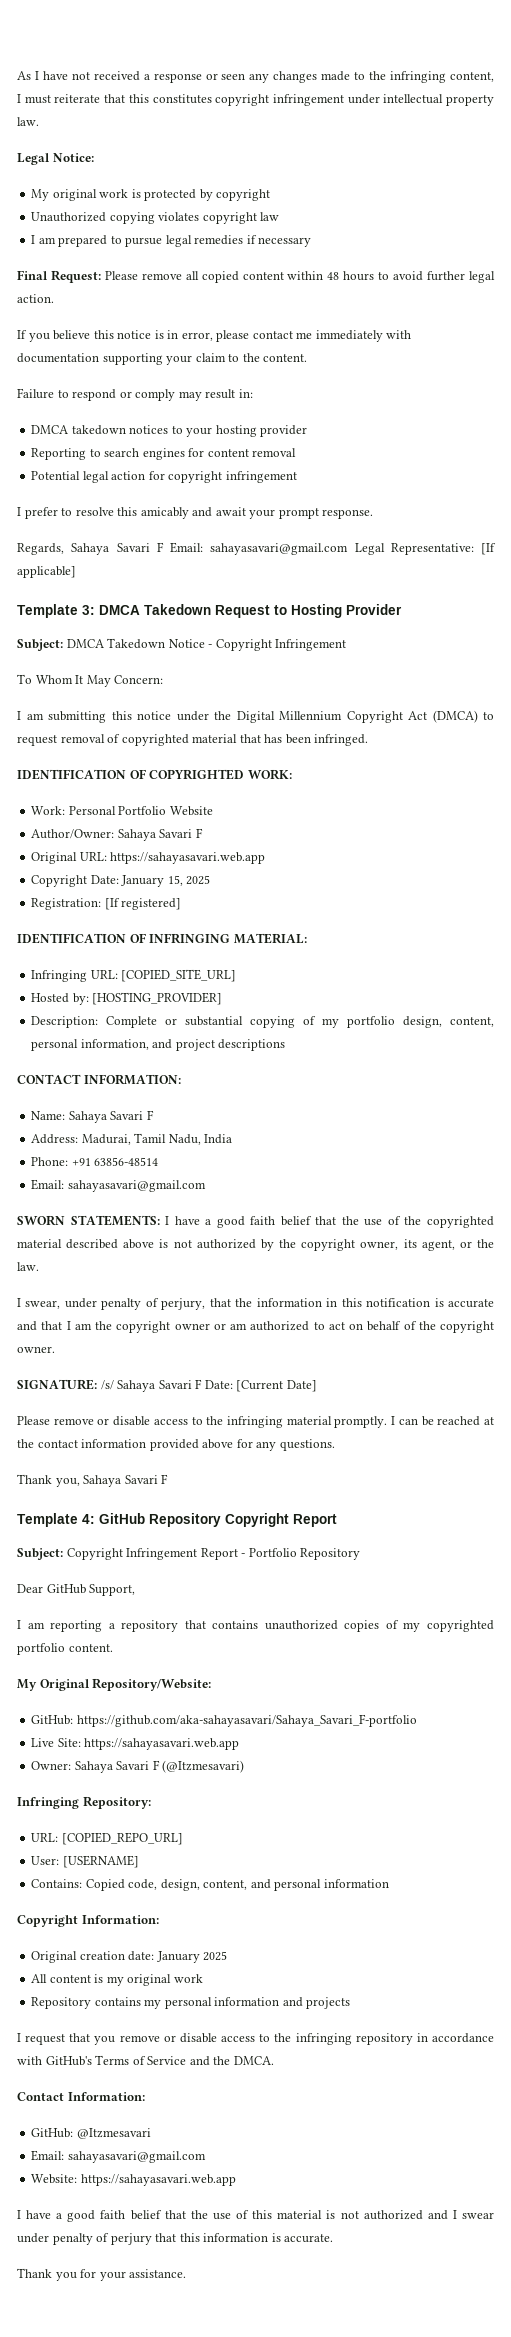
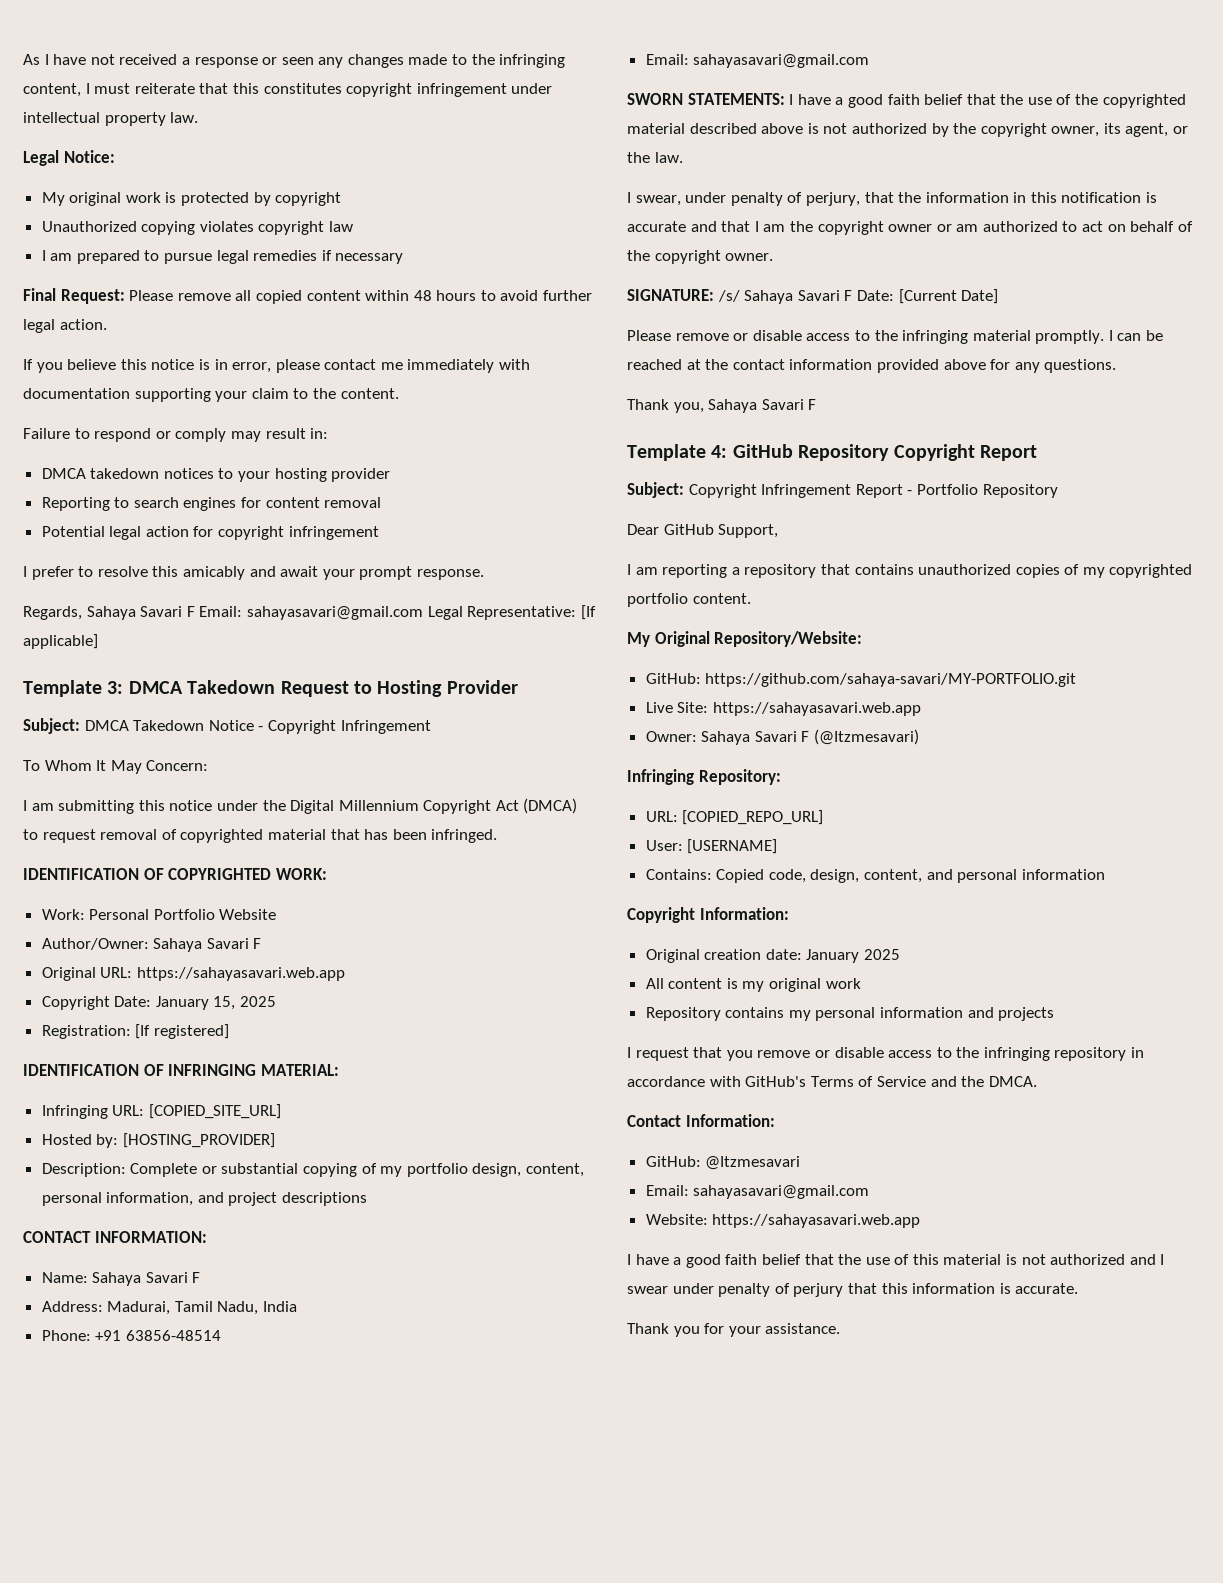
[76,1714,417,1727] https://github.com/aka-sahayasavari/Sahaya_Savari_F-portfolio -> [705,673,1077,687] https://github.com/sahaya-savari/MY-PORTFOLIO.git

